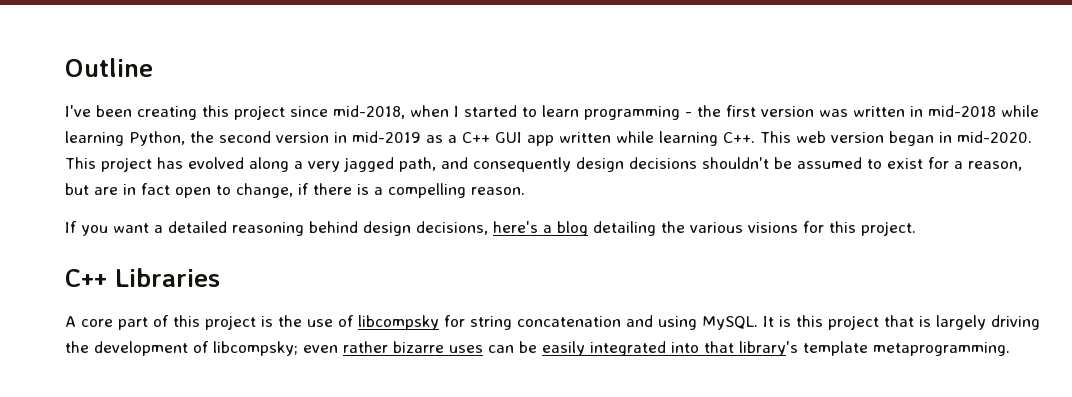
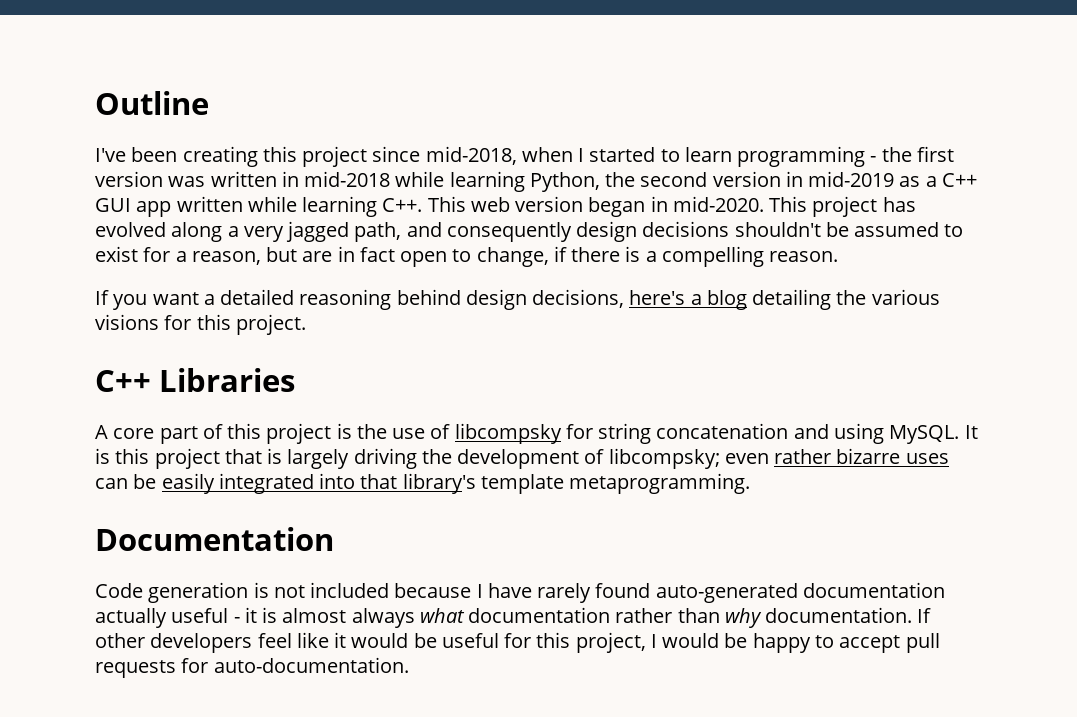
(1010, 349) none -> [95,527,334,551] [95,582,945,603] [95,607,932,628] [95,632,940,653] [95,657,409,678] // Documentation // Code generation is not included because I have rarely found auto-generated documentation actually useful - it is almost always what documentation rather than why documentation. If other developers feel like it would be useful for this project, I would be happy to accept pull requests for auto-documentation.

